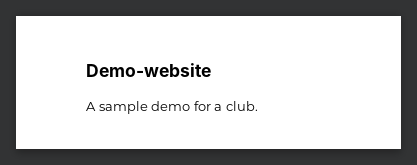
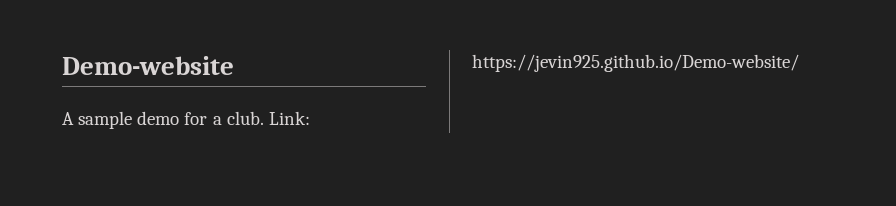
(258, 106) none -> [268,111,310,125] [472,54,799,72] Link: https://jevin925.github.io/Demo-website/

